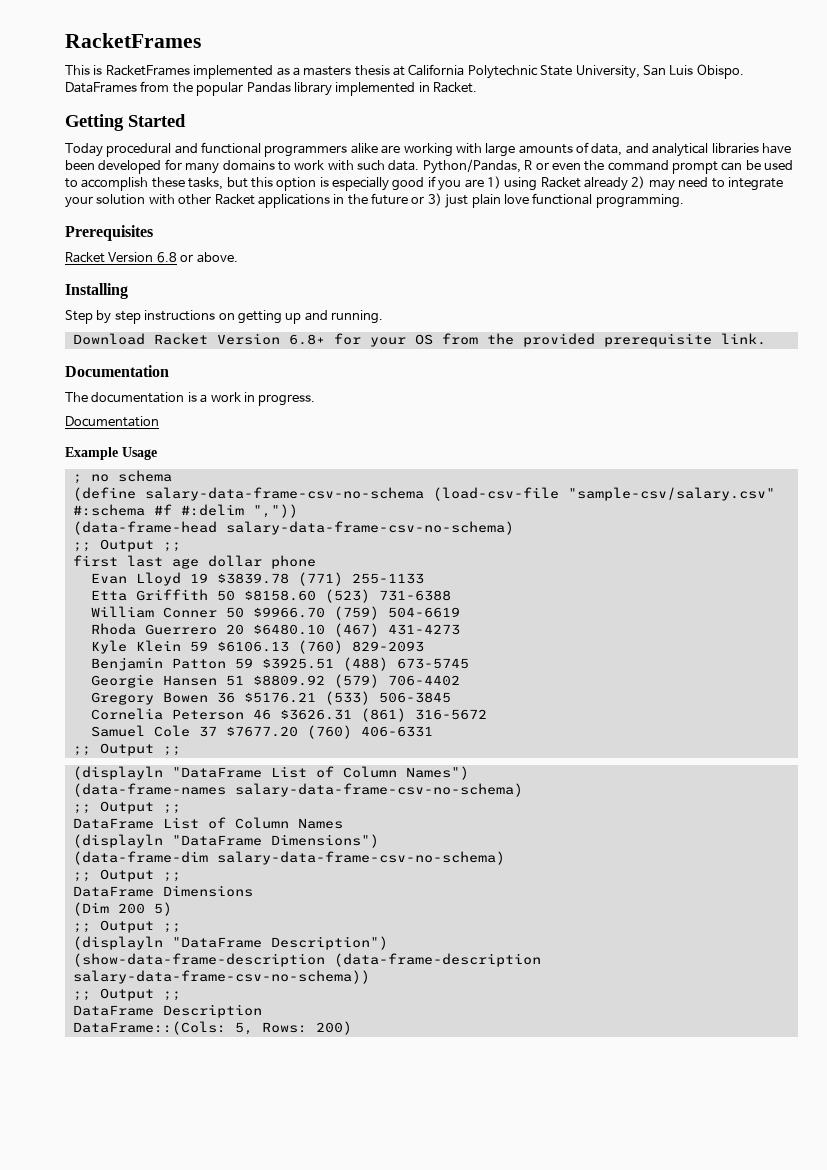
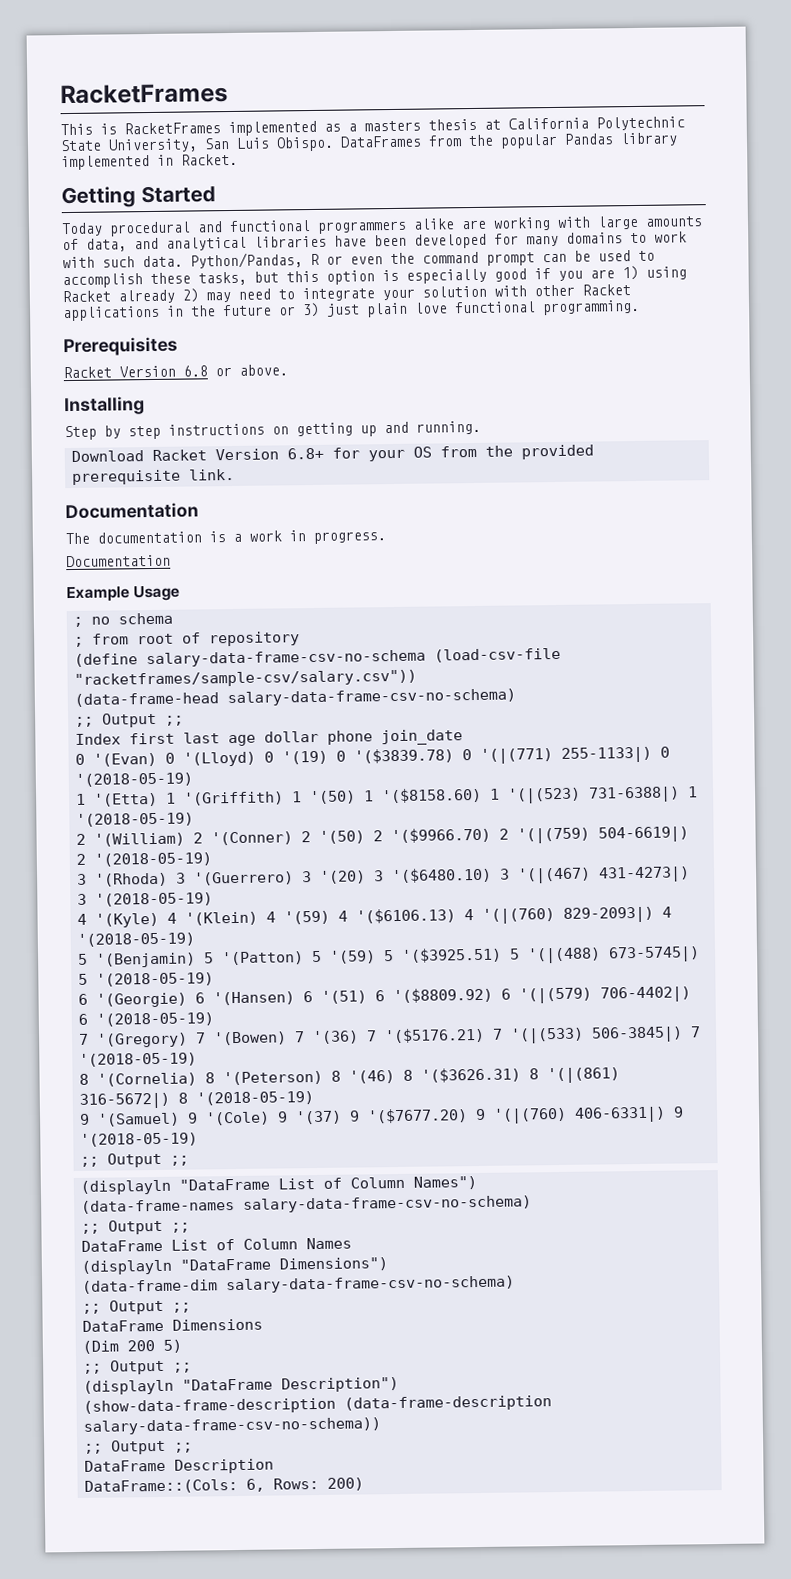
[72,487,775,501] [72,504,298,518] (define salary-data-frame-csv-no-schema (load-csv-file "sample-csv/salary.csv" #:schema #f #:delim ",")) -> [74,631,301,647] [74,647,562,668] [74,669,418,688] ; from root of repository // (define salary-data-frame-csv-no-schema (load-csv-file "racketframes/sample-csv/salary.csv"))
(181, 547) none -> [75,733,122,745] Index
[90,572,424,586] [90,589,451,603] [90,606,460,620] [90,623,460,637] [90,640,424,654] [90,657,469,671] [90,674,460,688] [90,691,451,705] [90,708,487,722] [90,725,433,739] // Evan Lloyd 19 $3839.78 (771) 255-1133 // Etta Griffith 50 $8158.60 (523) 731-6388 // William Conner 50 $9966.70 (759) 504-6619 // Rhoda Guerrero 20 $6480.10 (467) 431-4273 // Kyle Klein 59 $6106.13 (760) 829-2093 // Benjamin Patton 59 $3925.51 (488) 673-5745 // Georgie Hansen 51 $8809.92 (579) 706-4402 // Gregory Bowen 36 $5176.21 (533) 506-3845 // Cornelia Peterson 46 $3626.31 (861) 316-5672 // Samuel Cole 37 $7677.20 (760) 406-6331 -> [381,729,464,746] [75,746,671,767] [75,772,194,787] [76,786,699,807] [76,812,195,827] [76,826,690,847] [76,852,213,867] [77,866,691,887] [77,892,214,907] [77,906,673,928] [77,932,196,947] [78,946,701,968] [78,972,215,987] [78,986,692,1008] [78,1012,215,1027] [79,1026,702,1048] [79,1052,198,1067] [79,1067,621,1087] [79,1091,315,1109] [79,1106,685,1127] [80,1132,199,1147] join_date // 0 '(Evan) 0 '(Lloyd) 0 '(19) 0 '($3839.78) 0 '(|(771) 255-1133|) 0 '(2018-05-19) // 1 '(Etta) 1 '(Griffith) 1 '(50) 1 '($8158.60) 1 '(|(523) 731-6388|) 1 '(2018-05-19) // 2 '(William) 2 '(Conner) 2 '(50) 2 '($9966.70) 2 '(|(759) 504-6619|) 2 '(2018-05-19) // 3 '(Rhoda) 3 '(Guerrero) 3 '(20) 3 '($6480.10) 3 '(|(467) 431-4273|) 3 '(2018-05-19) // 4 '(Kyle) 4 '(Klein) 4 '(59) 4 '($6106.13) 4 '(|(760) 829-2093|) 4 '(2018-05-19) // 5 '(Benjamin) 5 '(Patton) 5 '(59) 5 '($3925.51) 5 '(|(488) 673-5745|) 5 '(2018-05-19) // 6 '(Georgie) 6 '(Hansen) 6 '(51) 6 '($8809.92) 6 '(|(579) 706-4402|) 6 '(2018-05-19) // 7 '(Gregory) 7 '(Bowen) 7 '(36) 7 '($5176.21) 7 '(|(533) 506-3845|) 7 '(2018-05-19) // 8 '(Cornelia) 8 '(Peterson) 8 '(46) 8 '($3626.31) 8 '(|(861) 316-5672|) 8 '(2018-05-19) // 9 '(Samuel) 9 '(Cole) 9 '(37) 9 '($7677.20) 9 '(|(760) 406-6331|) 9 '(2018-05-19)
[234,1022,253,1035] 5, -> [246,1478,266,1492] 6,

